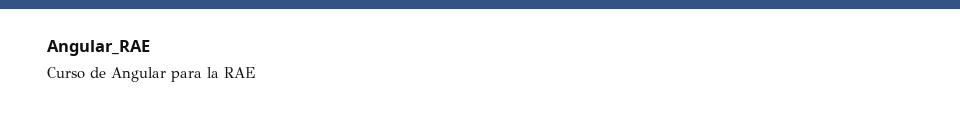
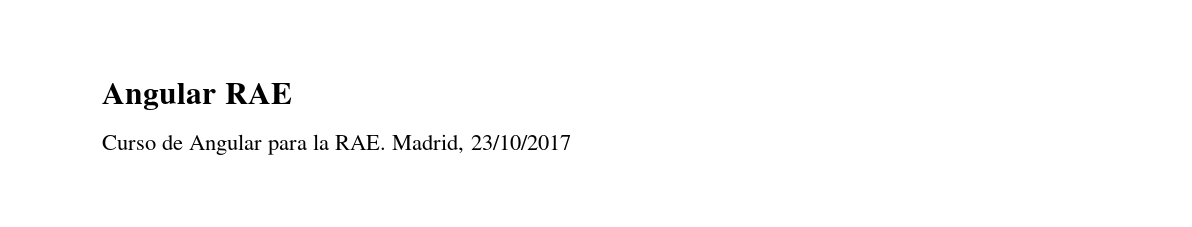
[47,40,150,56] Angular_RAE -> [102,83,292,111] Angular RAE
[224,67,255,78] RAE -> [335,134,571,154] RAE. Madrid, 23/10/2017

